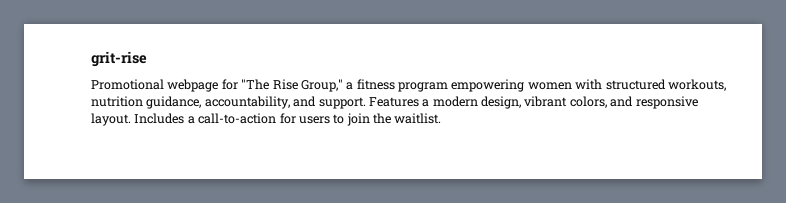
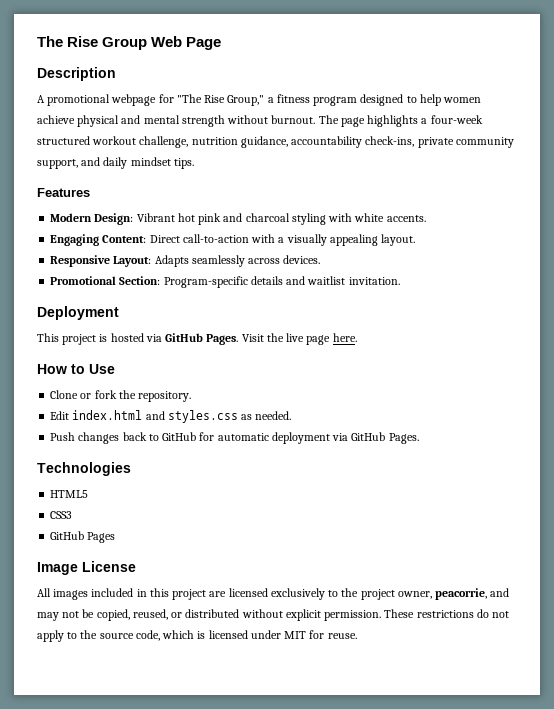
[91,51,147,67] [91,79,164,90] grit-rise // Promotional -> [37,36,222,50] [37,67,116,81] [37,94,111,106] The Rise Group Web Page // Description // A promotional
[451,79,726,92] [91,96,698,109] [91,113,442,126] empowering women with structured workouts, nutrition guidance, accountability, and support. Features a modern design, vibrant colors, and responsive layout. Includes a call-to-action for users to join the waitlist. -> [360,94,482,106] [37,115,483,127] [37,136,514,148] [37,157,194,169] [37,188,90,197] [50,213,426,225] [50,234,416,246] [50,255,321,267] [50,276,400,288] [37,306,119,320] [37,333,357,345] [37,364,115,374] [50,390,192,402] [50,410,292,423] [50,432,419,444] [37,462,131,476] [50,490,89,498] [50,511,73,519] [50,531,116,543] [37,561,136,575] [37,588,510,600] [37,609,510,621] [37,630,357,642] designed to help women achieve physical and mental strength without burnout. The page highlights a four-week structured workout challenge, nutrition guidance, accountability check-ins, private community support, and daily mindset tips. // Features // Modern Design: Vibrant hot pink and charcoal styling with white accents. // Engaging Content: Direct call-to-action with a visually appealing layout. // Responsive Layout: Adapts seamlessly across devices. // Promotional Section: Program-specific details and waitlist invitation. // Deployment // This project is hosted via GitHub Pages. Visit the live page here. // How to Use // Clone or fork the repository. // Edit index.html and styles.css as needed. // Push changes back to GitHub for automatic deployment via GitHub Pages. // Technologies // HTML5 // CSS3 // GitHub Pages // Image License // All images included in this project are licensed exclusively to the project owner, peacorrie, and may not be copied, reused, or distributed without explicit permission. These restrictions do not apply to the source code, which is licensed under MIT for reuse.

